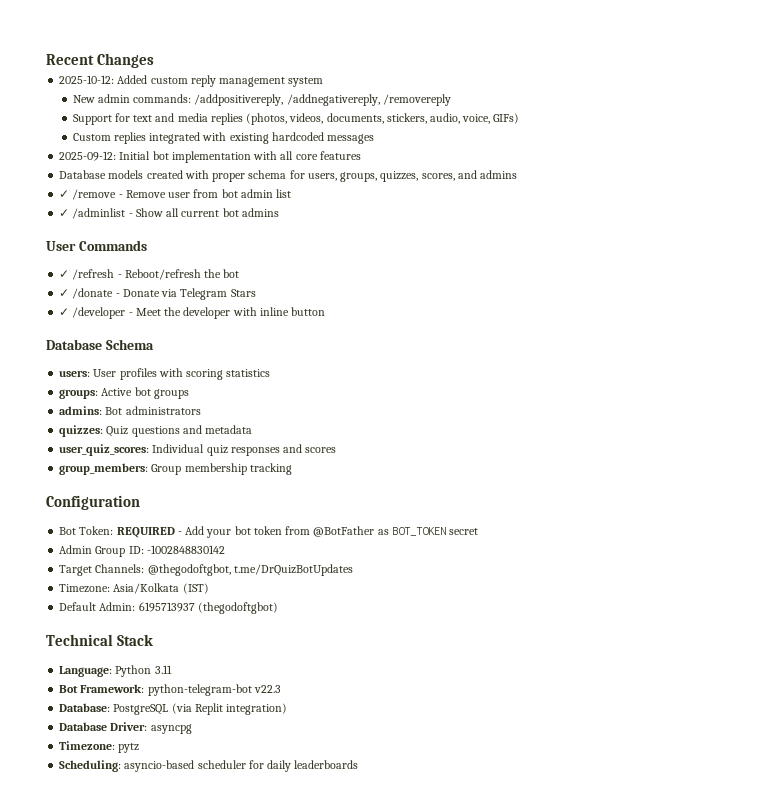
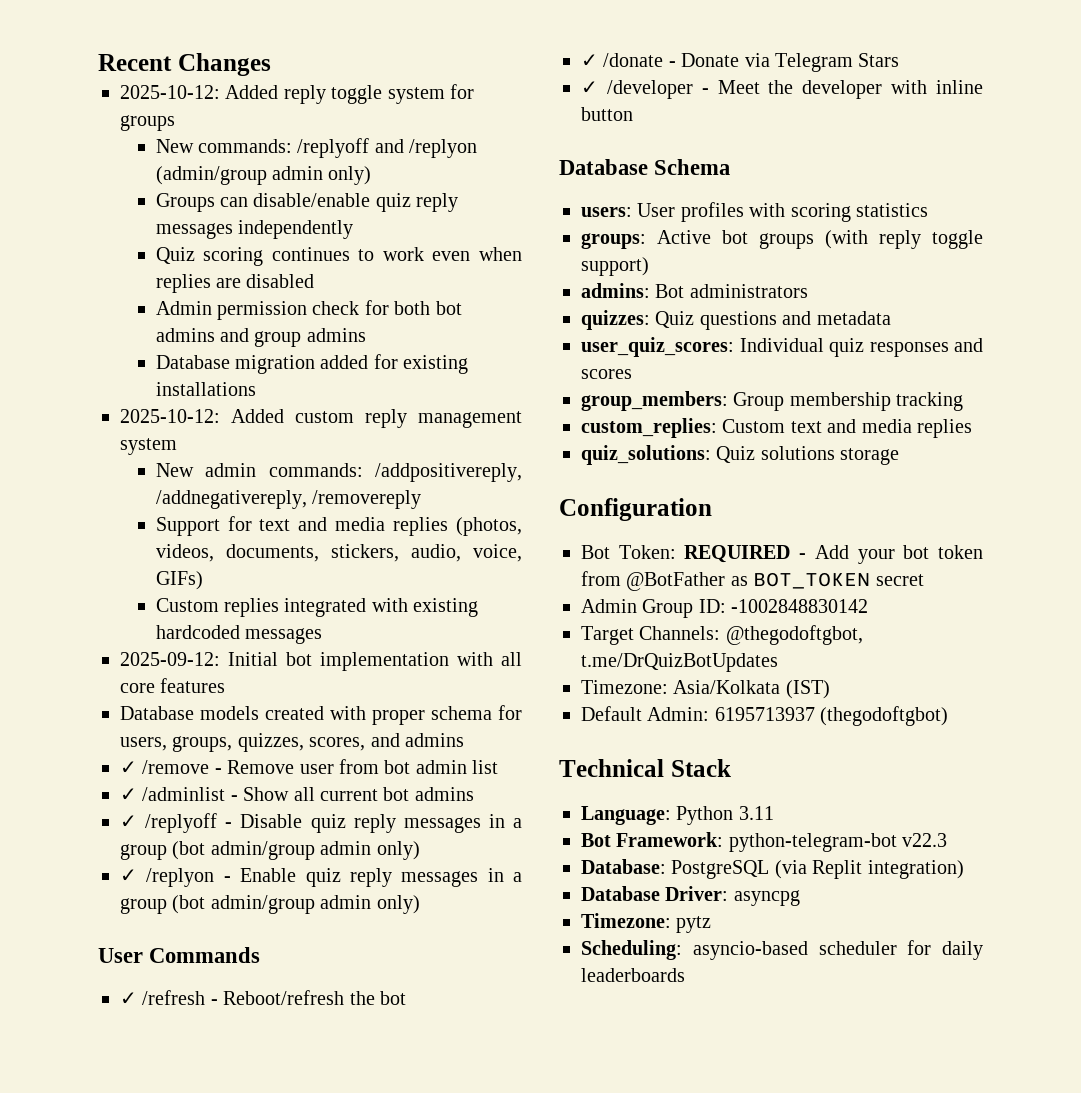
(155, 60) none -> [120,84,474,104] [120,115,175,131] [155,138,478,158] [155,166,372,185] [155,193,459,212] [155,220,354,239] [155,247,523,266] [155,274,315,293] [155,300,462,320] [155,328,366,347] [155,354,469,374] [155,382,256,396] // 2025-10-12: Added reply toggle system for groups // New commands: /replyoff and /replyon (admin/group admin only) // Groups can disable/enable quiz reply messages independently // Quiz scoring continues to work even when replies are disabled // Admin permission check for both bot admins and group admins // Database migration added for existing installations
(279, 212) none -> [120,813,522,833] [120,841,420,860] [120,868,522,887] [120,895,420,914] // ✓ /replyoff - Disable quiz reply messages in a group (bot admin/group admin only) // ✓ /replyon - Enable quiz reply messages in a group (bot admin/group admin only)
(189, 394) none -> [825,230,983,249] [581,257,649,276] (with reply toggle support)
(292, 469) none -> [581,418,972,438] [581,445,900,465] // custom_replies: Custom text and media replies // quiz_solutions: Quiz solutions storage

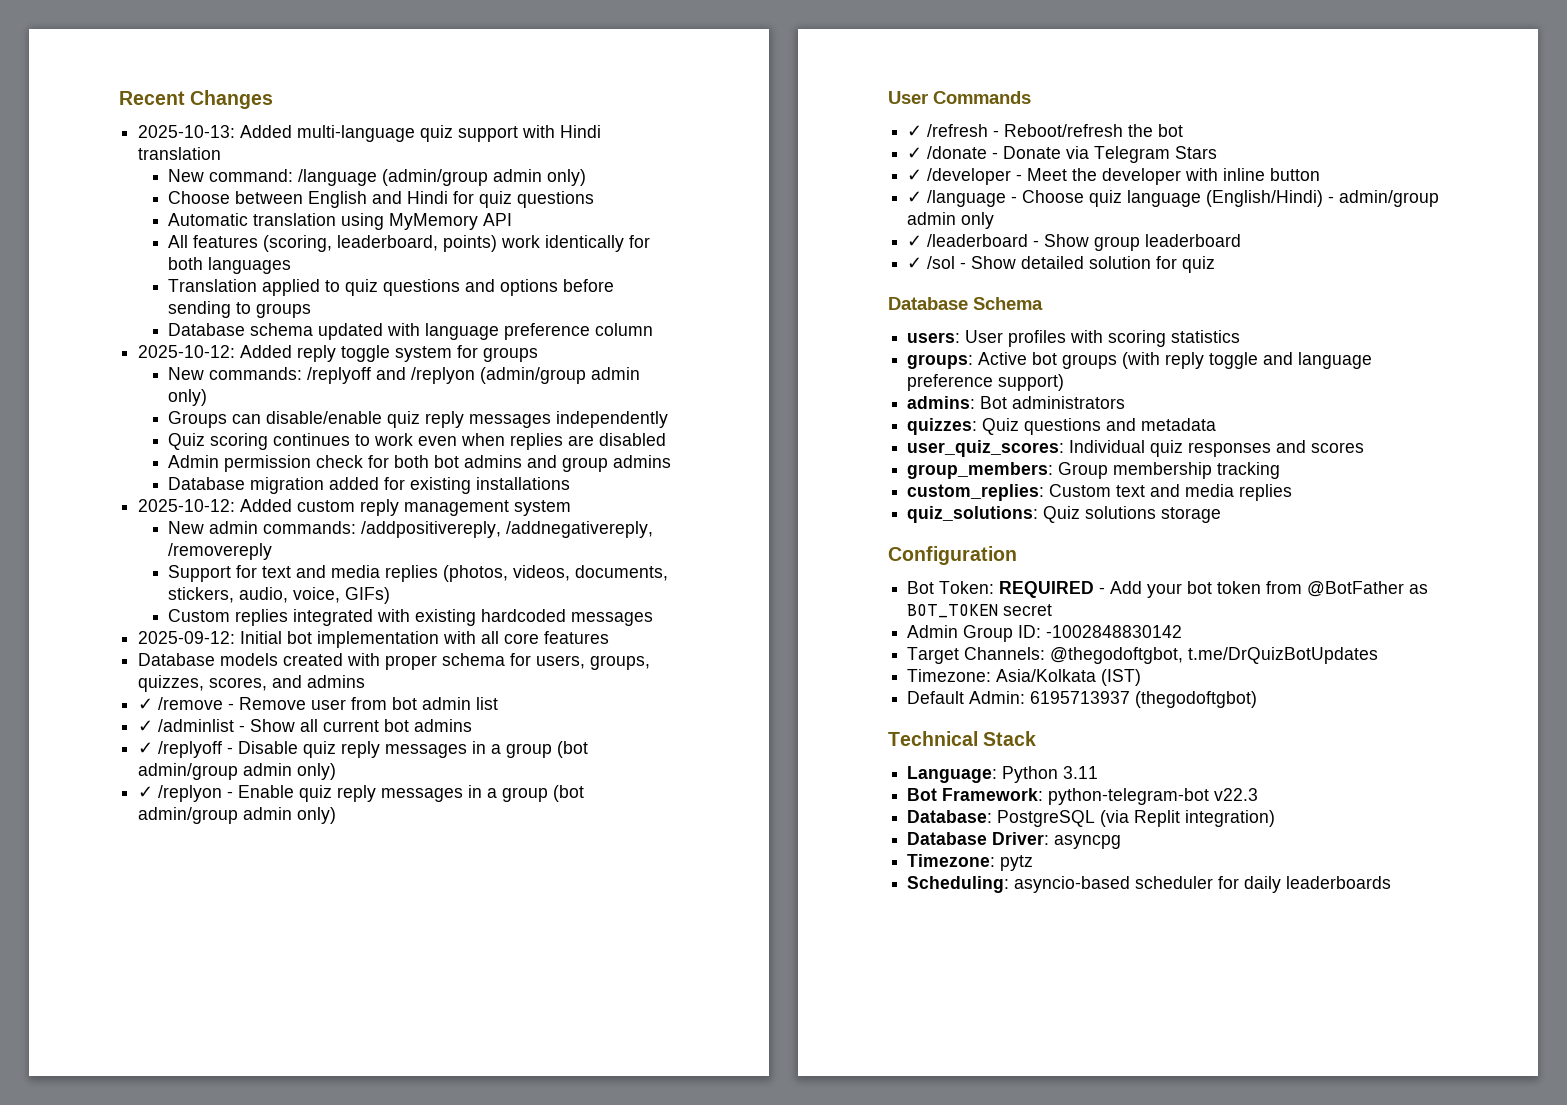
(271, 64) none -> [138,125,602,142] [138,147,222,160] [168,169,587,186] [168,191,595,208] [168,213,513,230] [168,235,651,252] [168,257,292,274] [168,279,615,296] [168,301,312,318] [168,323,654,340] // 2025-10-13: Added multi-language quiz support with Hindi translation // New command: /language (admin/group admin only) // Choose between English and Hindi for quiz questions // Automatic translation using MyMemory API // All features (scoring, leaderboard, points) work identically for both languages // Translation applied to quiz questions and options before sending to groups // Database schema updated with language preference column
(633, 114) none -> [907,190,1440,207] [907,212,995,229] [907,234,1242,251] [907,256,1216,273] // ✓ /language - Choose quiz language (English/Hindi) - admin/group admin only // ✓ /leaderboard - Show group leaderboard // ✓ /sol - Show detailed solution for quiz
(983, 239) none -> [1263,352,1373,369] [907,374,994,391] and language preference

